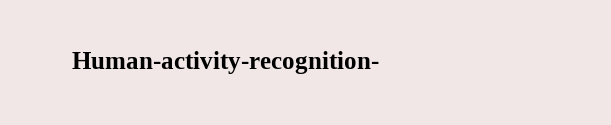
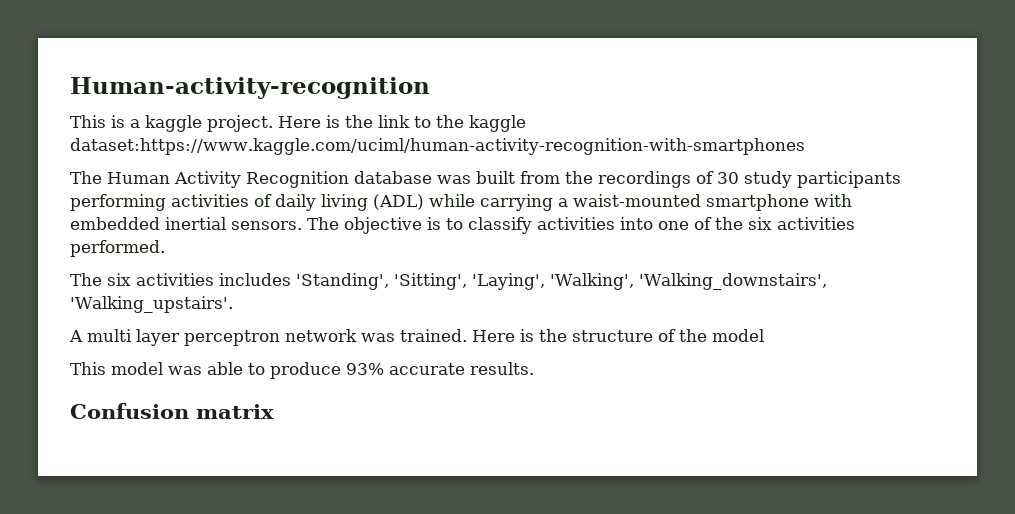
[72,51,379,74] Human-activity-recognition- -> [70,77,430,99] [70,115,526,132] [70,138,805,155] [70,171,901,188] [70,194,852,211] [70,217,855,234] [70,240,165,257] [70,273,827,290] [70,296,233,313] [69,329,764,346] [70,362,534,379] [70,403,274,419] Human-activity-recognition // This is a kaggle project. Here is the link to the kaggle dataset:https://www.kaggle.com/uciml/human-activity-recognition-with-smartphones // The Human Activity Recognition database was built from the recordings of 30 study participants performing activities of daily living (ADL) while carrying a waist-mounted smartphone with embedded inertial sensors. The objective is to classify activities into one of the six activities performed. // The six activities includes 'Standing', 'Sitting', 'Laying', 'Walking', 'Walking_downstairs', 'Walking_upstairs'. // A multi layer perceptron network was trained. Here is the structure of the model // This model was able to produce 93% accurate results. // Confusion matrix

